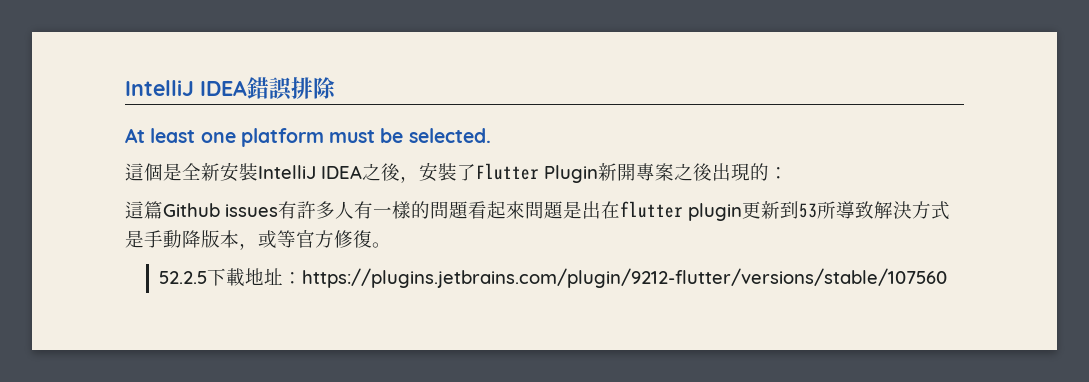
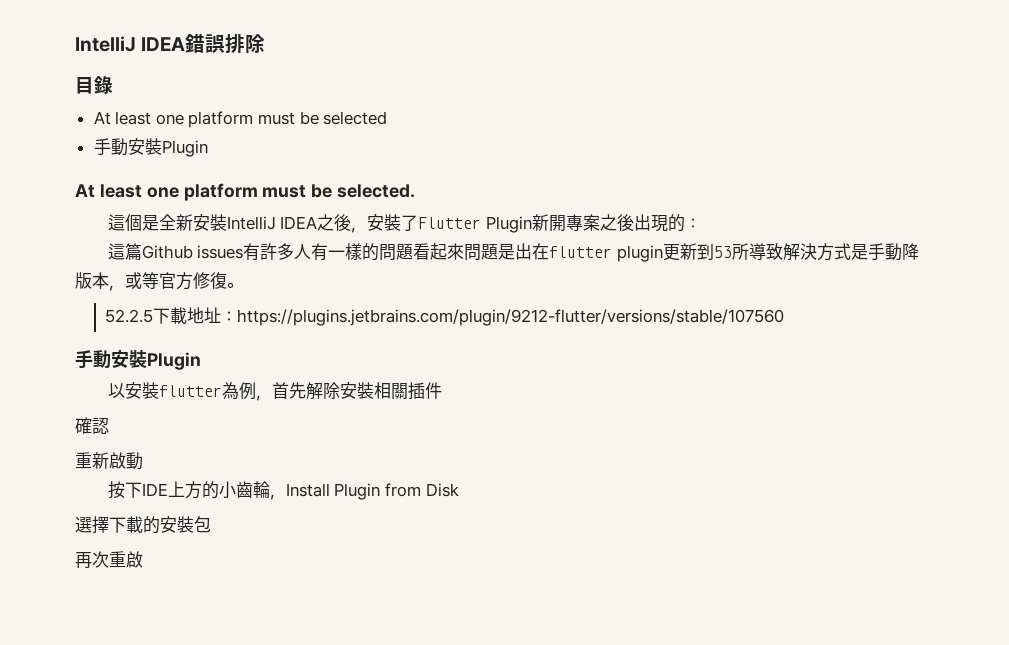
(336, 88) none -> [75,76,113,94] [93,111,388,128] [93,138,208,157] // 目錄 // At least one platform must be selected // 手動安裝Plugin
(948, 278) none -> [75,350,201,370] [107,382,442,401] [75,417,109,434] [75,452,143,470] [107,481,459,500] [75,516,211,534] [75,551,143,569] // 手動安裝Plugin // 以安裝flutter為例，首先解除安裝相關插件 // 確認 // 重新啟動 // 按下IDE上方的小齒輪，Install Plugin from Disk // 選擇下載的安裝包 // 再次重啟

